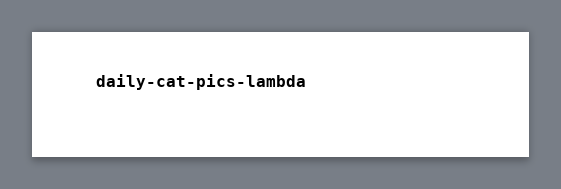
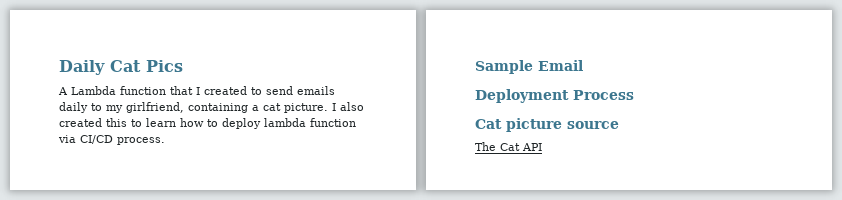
[96,74,306,90] daily-cat-pics-lambda -> [59,60,183,75] [58,86,335,95] [59,102,364,113] [59,118,356,129] [58,135,165,145] [475,60,583,74] [475,89,634,103] [475,118,619,132] [475,142,542,151] Daily Cat Pics // A Lambda function that I created to send emails daily to my girlfriend, containing a cat picture. I also created this to learn how to deploy lambda function via CI/CD process. // Sample Email // Deployment Process // Cat picture source // The Cat API

